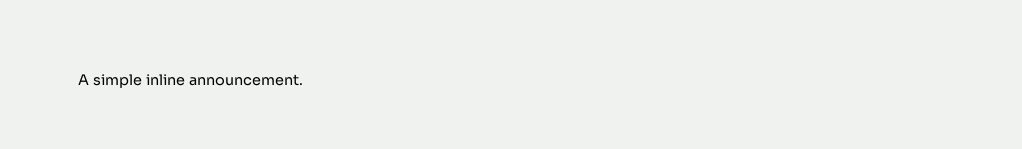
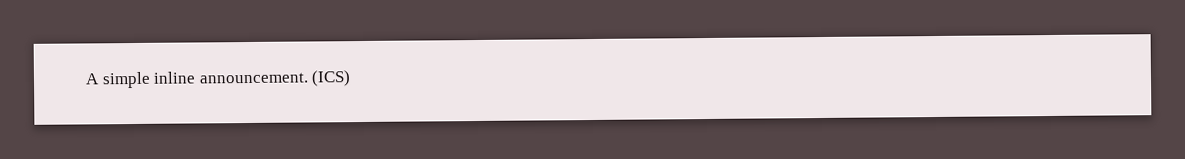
(303, 80) none -> [311,70,352,87] (ICS)

